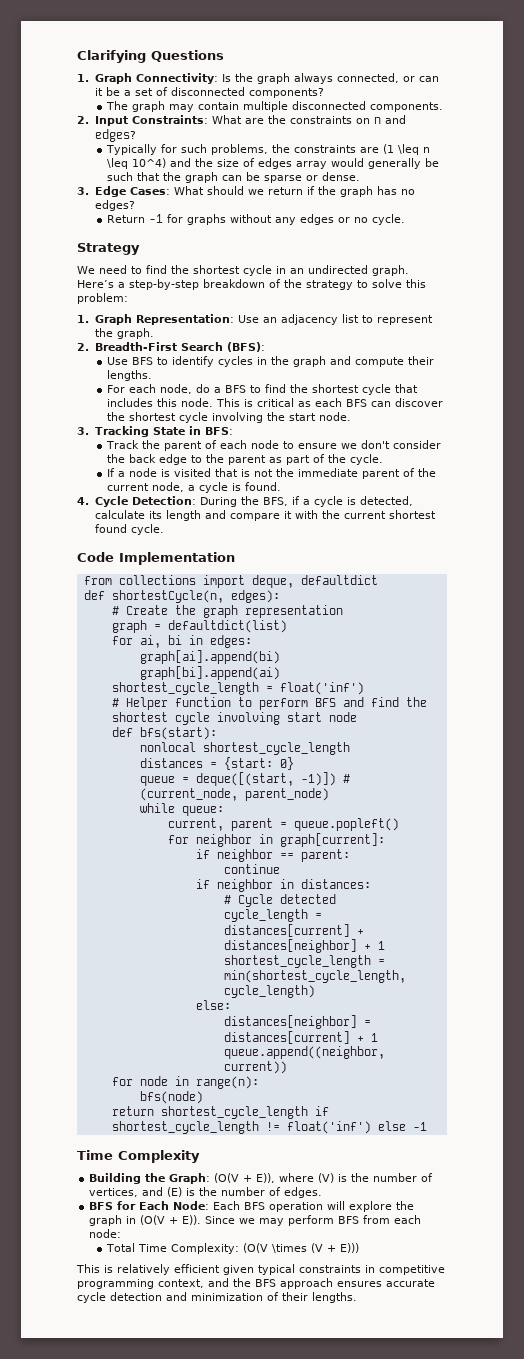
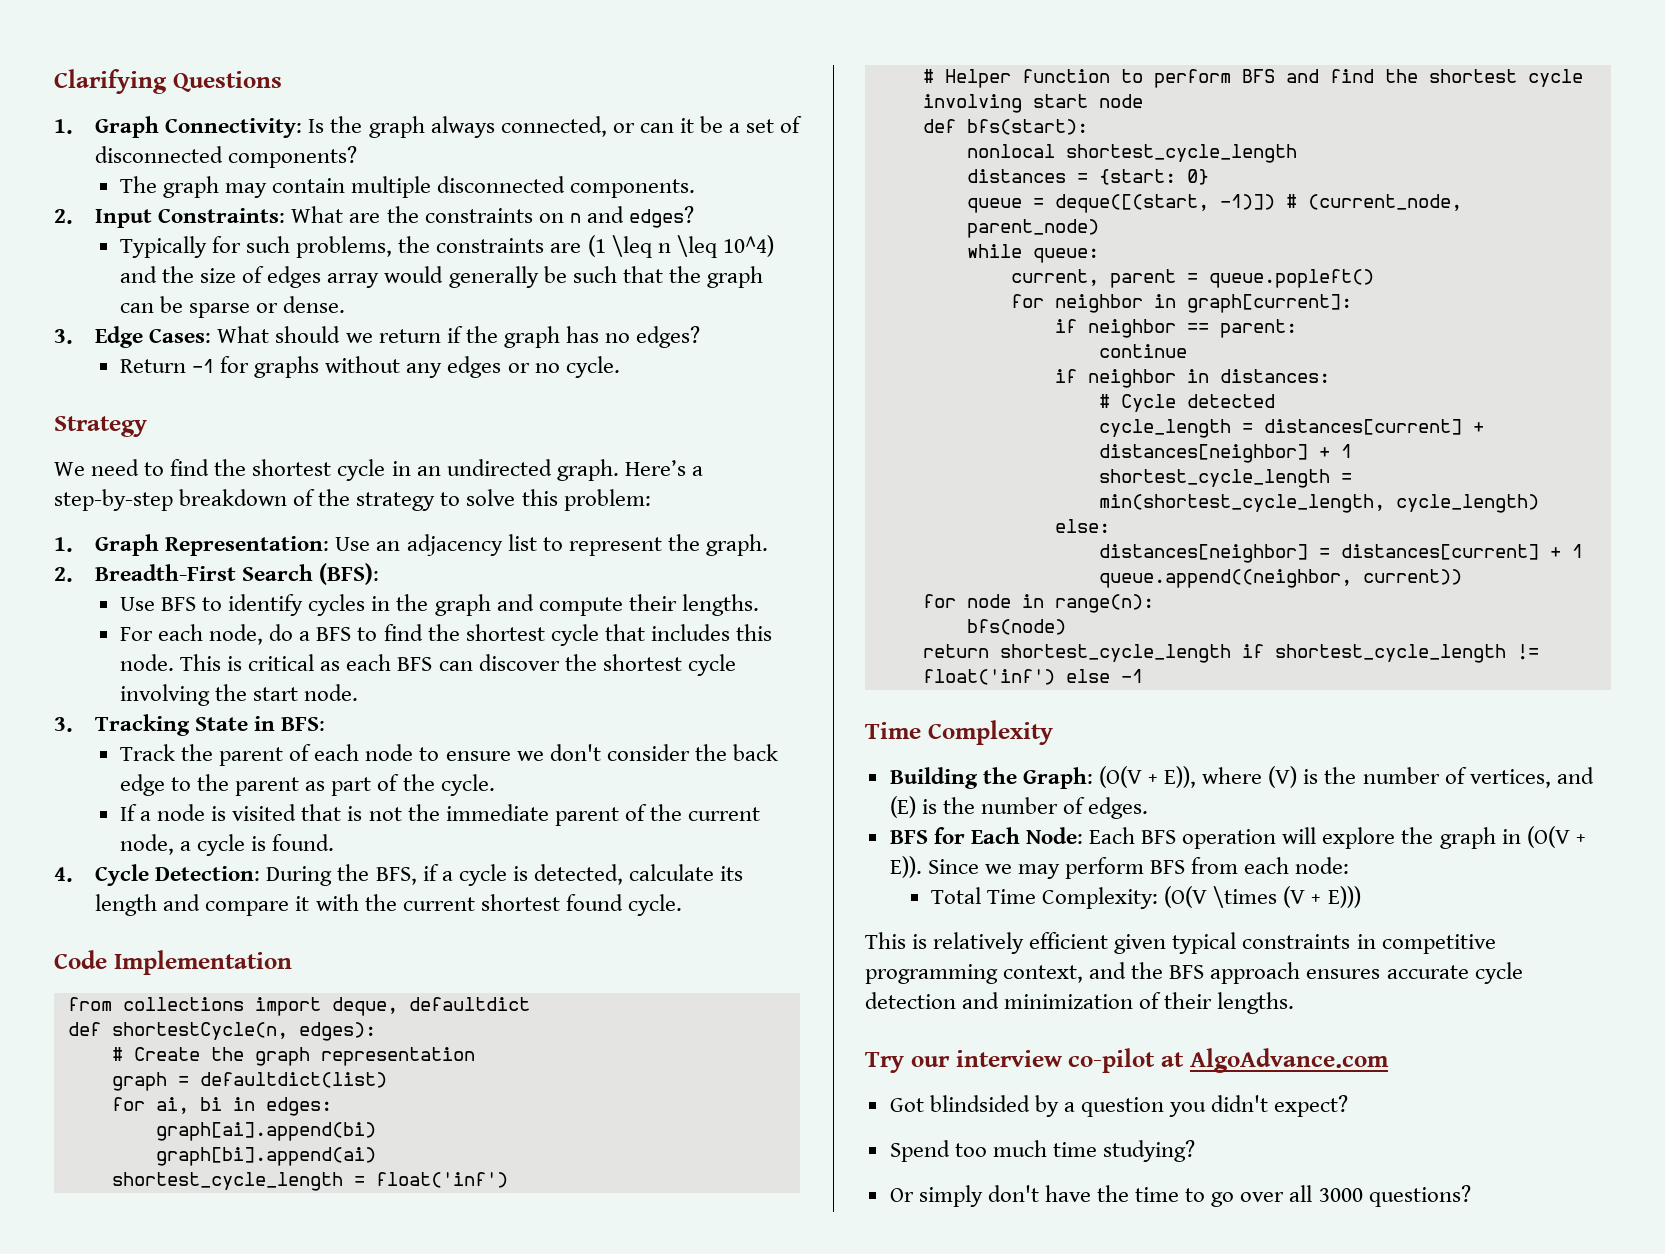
(357, 1297) none -> [865,1048,1389,1073] [889,1095,1349,1117] [889,1140,1196,1162] [889,1185,1471,1207] // Try our interview co-pilot at AlgoAdvance.com // Got blindsided by a question you didn't expect? // Spend too much time studying? // Or simply don't have the time to go over all 3000 questions?

